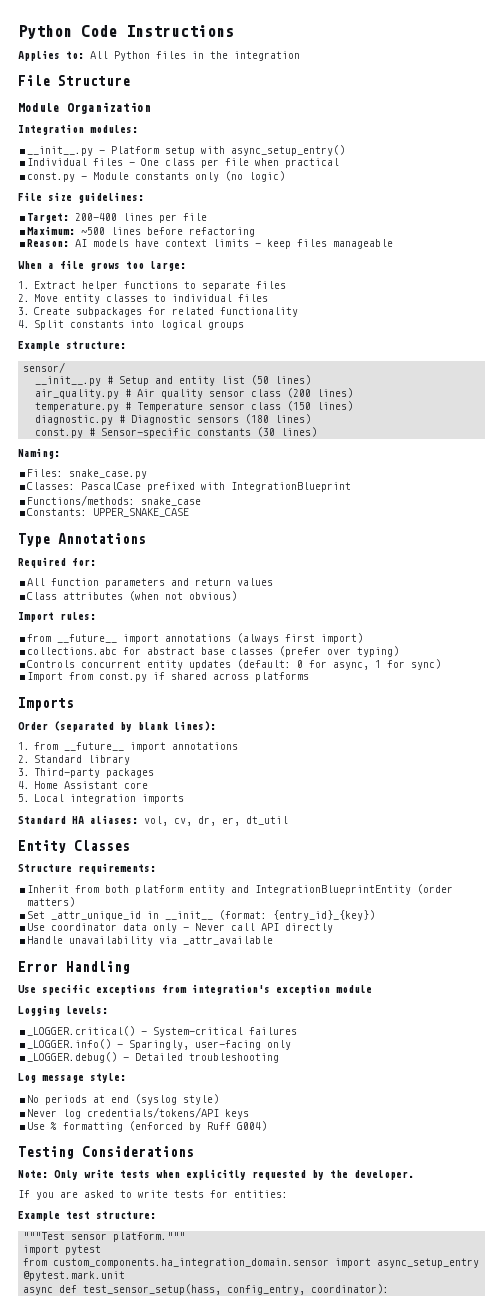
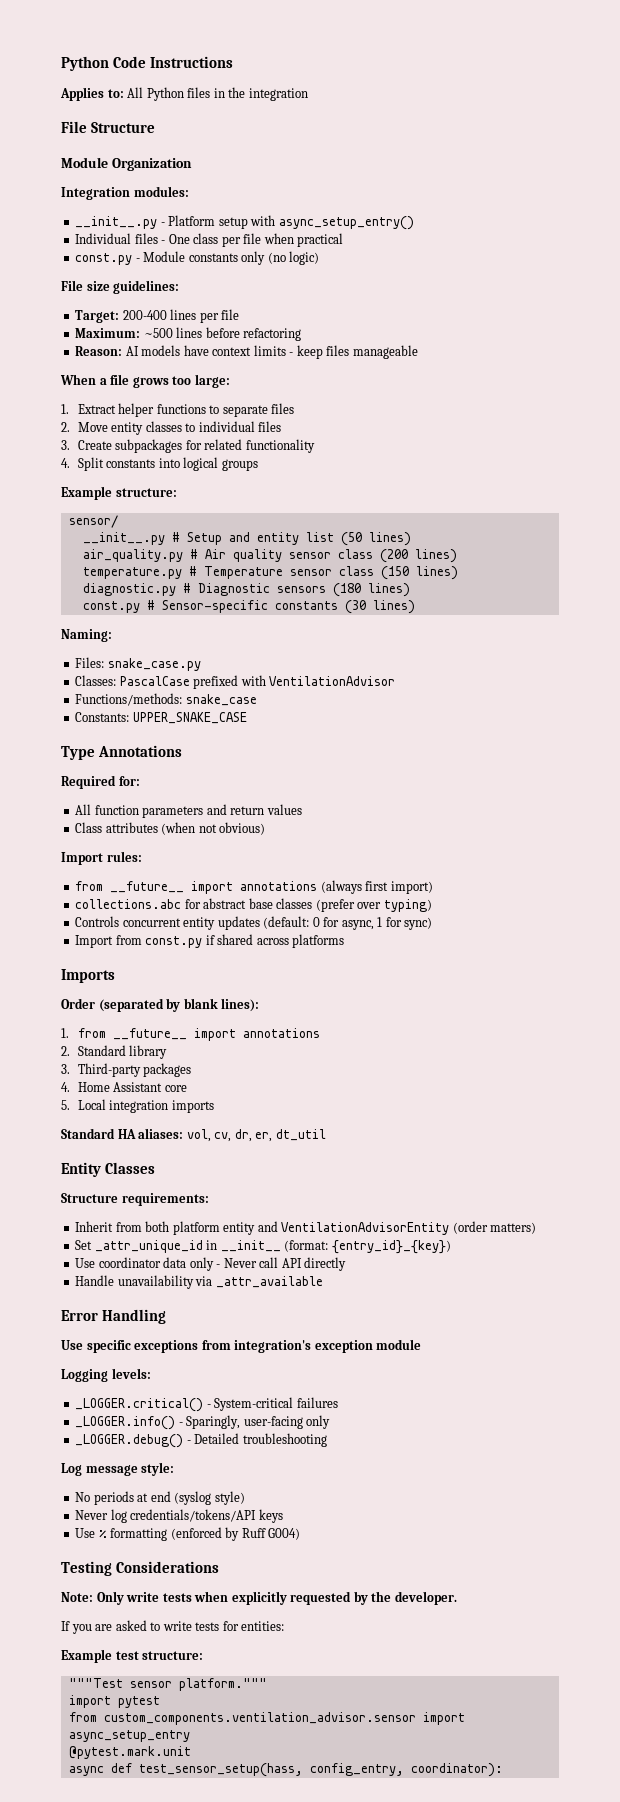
[231,482,352,492] IntegrationBlueprint -> [269,676,396,686] VentilationAdvisor
[255,885,412,895] IntegrationBlueprintEntity -> [281,1222,450,1235] VentilationAdvisorEntity
[53,1258,330,1268] custom_components.ha_integration_domain.sensor -> [103,1712,416,1725] custom_components.ventilation_advisor.sensor

